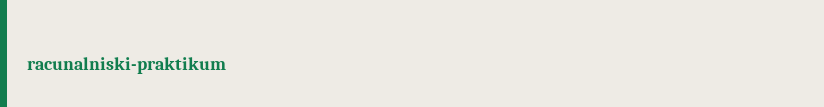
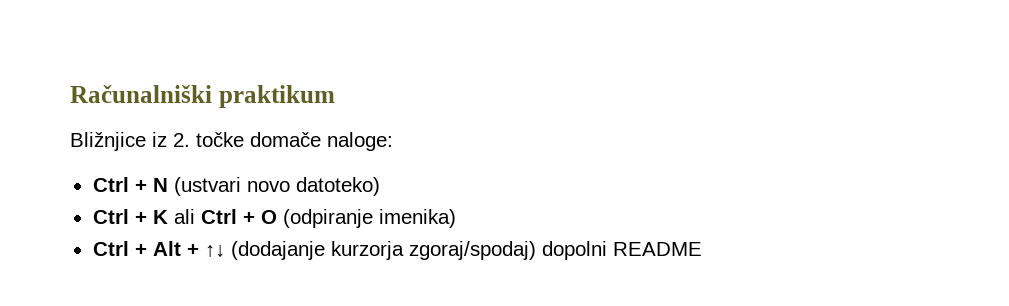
[27,57,226,74] racunalniski-praktikum -> [70,85,335,108] [70,132,393,151] [92,177,380,196] [92,209,456,228] [92,241,702,260] Računalniški praktikum // Bližnjice iz 2. točke domače naloge: // Ctrl + N (ustvari novo datoteko) // Ctrl + K ali Ctrl + O (odpiranje imenika) // Ctrl + Alt + ↑↓ (dodajanje kurzorja zgoraj/spodaj) dopolni README

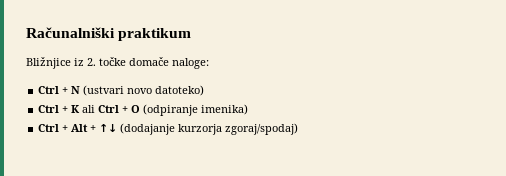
[541,241,702,260] dopolni README -> (299, 129) none

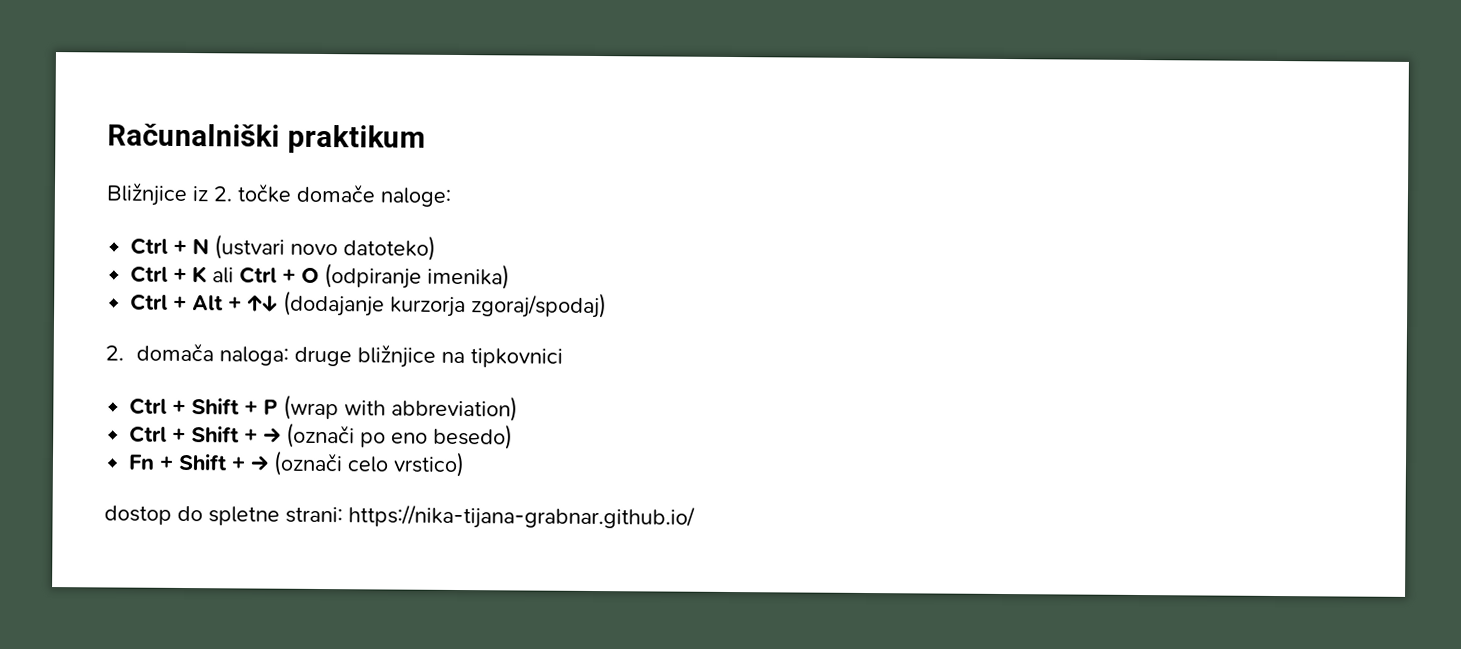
(299, 129) none -> [105,342,563,368] [129,394,519,422] [129,422,514,450] [128,450,466,478] [104,504,695,530] // 2. domača naloga: druge bližnjice na tipkovnici // Ctrl + Shift + P (wrap with abbreviation) // Ctrl + Shift + → (označi po eno besedo) // Fn + Shift + → (označi celo vrstico) // dostop do spletne strani: https://nika-tijana-grabnar.github.io/

